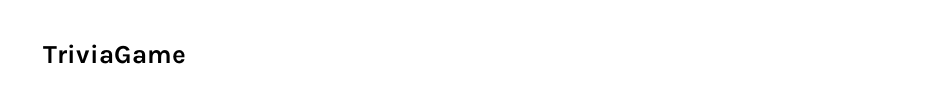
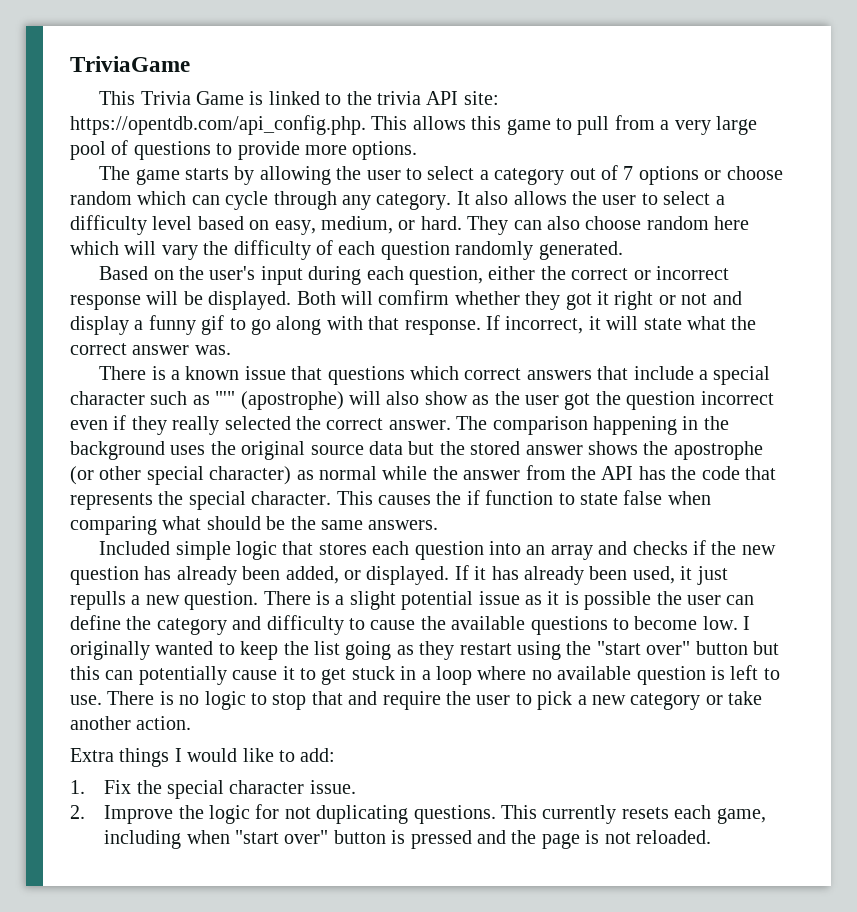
(186, 54) none -> [99,91,499,105] [70,115,757,135] [70,140,418,160] [99,165,783,185] [70,191,725,210] [70,215,750,235] [70,240,623,260] [99,266,730,285] [70,290,742,310] [70,315,757,335] [70,343,231,355] [99,366,771,385] [70,391,774,410] [70,415,729,435] [70,441,763,460] [70,465,776,485] [70,490,711,510] [70,516,439,535] [99,540,776,560] [70,565,728,585] [70,591,755,610] [70,615,751,635] [70,641,779,660] [70,665,780,685] [70,691,763,710] [70,716,192,730] [70,748,336,767] [70,780,356,799] [70,804,766,824] [104,830,712,849] // This Trivia Game is linked to the trivia API site: https://opentdb.com/api_config.php. This allows this game to pull from a very large pool of questions to provide more options. // The game starts by allowing the user to select a category out of 7 options or choose random which can cycle through any category. It also allows the user to select a difficulty level based on easy, medium, or hard. They can also choose random here which will vary the difficulty of each question randomly generated. // Based on the user's input during each question, either the correct or incorrect response will be displayed. Both will comfirm whether they got it right or not and display a funny gif to go along with that response. If incorrect, it will state what the correct answer was. // There is a known issue that questions which correct answers that include a special character such as "'" (apostrophe) will also show as the user got the question incorrect even if they really selected the correct answer. The comparison happening in the background uses the original source data but the stored answer shows the apostrophe (or other special character) as normal while the answer from the API has the code that represents the special character. This causes the if function to state false when comparing what should be the same answers. // Included simple logic that stores each question into an array and checks if the new question has already been added, or displayed. If it has already been used, it just repulls a new question. There is a slight potential issue as it is possible the user can define the category and difficulty to cause the available questions to become low. I originally wanted to keep the list going as they restart using the "start over" button but this can potentially cause it to get stuck in a loop where no available question is left to use. There is no logic to stop that and require the user to pick a new category or take another action. // Extra things I would like to add: // 1. Fix the special character issue. // 2. Improve the logic for not duplicating questions. This currently resets each game, including when "start over" button is pressed and the page is not reloaded.

